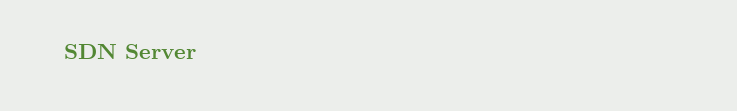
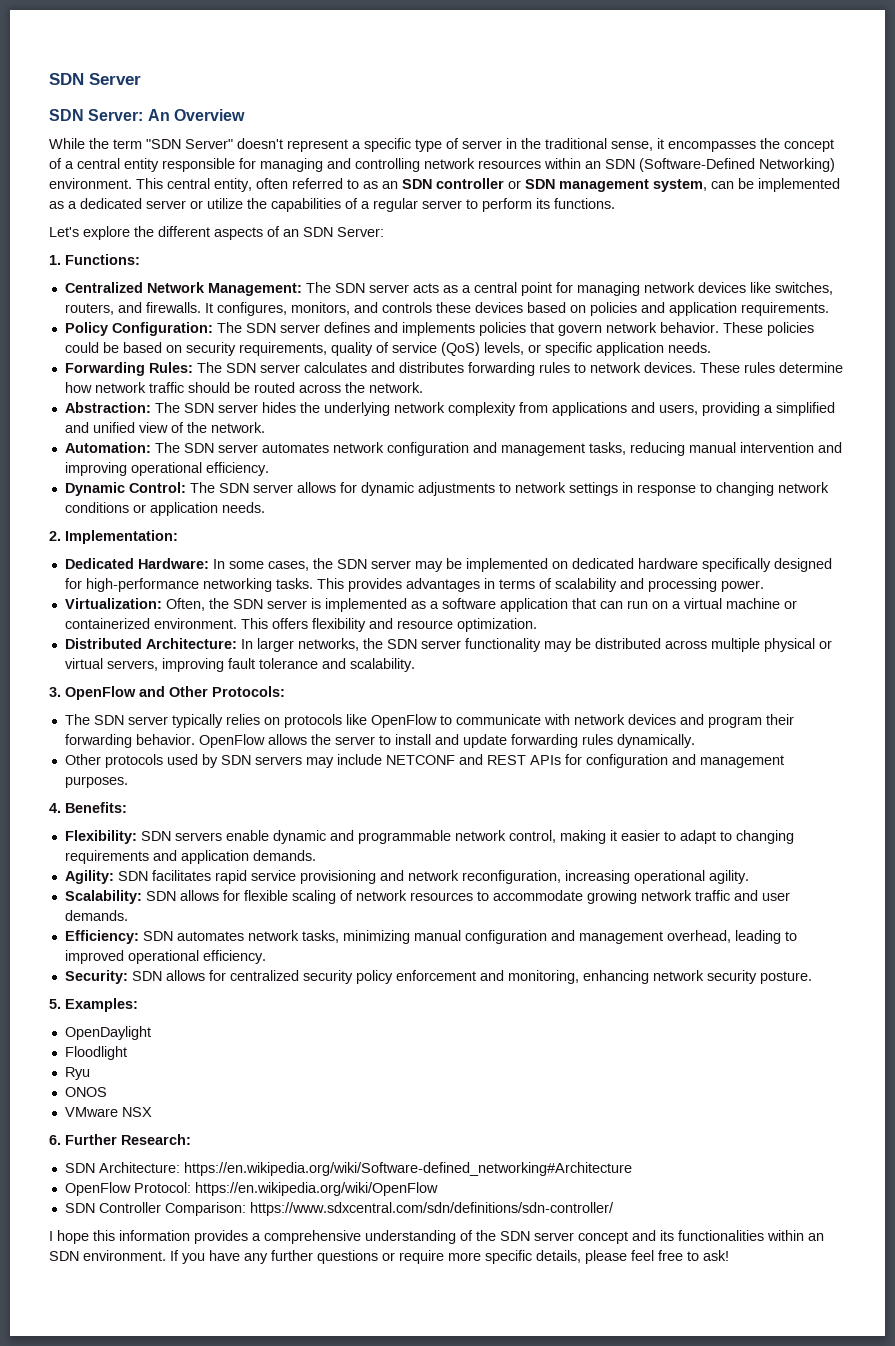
(196, 51) none -> [49,109,245,121] [49,138,834,152] [49,158,835,172] [49,178,840,192] [49,198,615,212] [49,226,384,240] [49,254,140,265] [64,282,833,296] [64,302,829,316] [64,322,814,336] [64,342,711,356] [64,362,843,376] [64,382,423,393] [64,402,835,416] [64,422,265,433] [64,442,842,456] [64,462,269,476] [64,482,829,496] [64,502,265,516] [49,530,178,544] [64,558,832,572] [64,578,764,592] [64,598,797,612] [64,618,537,632] [64,638,832,652] [64,658,415,672] [49,686,285,700] [64,714,794,728] [64,734,695,748] [64,754,784,768] [64,776,128,788] [49,802,127,813] [64,830,794,844] [64,850,316,864] [64,870,749,884] [64,890,790,904] [64,910,128,921] [64,930,797,944] [64,950,266,964] [64,970,812,984] [49,998,138,1012] [64,1026,151,1040] [64,1046,127,1060] [64,1067,90,1080] [64,1087,107,1097] [64,1107,152,1117] [49,1134,191,1145] [64,1162,632,1176] [64,1182,438,1196] [64,1202,614,1216] [49,1230,824,1244] [49,1250,729,1264] // SDN Server: An Overview // While the term "SDN Server" doesn't represent a specific type of server in the traditional sense, it encompasses the concept of a central entity responsible for managing and controlling network resources within an SDN (Software-Defined Networking) environment. This central entity, often referred to as an SDN controller or SDN management system, can be implemented as a dedicated server or utilize the capabilities of a regular server to perform its functions. // Let's explore the different aspects of an SDN Server: // 1. Functions: // Centralized Network Management: The SDN server acts as a central point for managing network devices like switches, routers, and firewalls. It configures, monitors, and controls these devices based on policies and application requirements. // Policy Configuration: The SDN server defines and implements policies that govern network behavior. These policies could be based on security requirements, quality of service (QoS) levels, or specific application needs. // Forwarding Rules: The SDN server calculates and distributes forwarding rules to network devices. These rules determine how network traffic should be routed across the network. // Abstraction: The SDN server hides the underlying network complexity from applications and users, providing a simplified and unified view of the network. // Automation: The SDN server automates network configuration and management tasks, reducing manual intervention and improving operational efficiency. // Dynamic Control: The SDN server allows for dynamic adjustments to network settings in response to changing network conditions or application needs. // 2. Implementation: // Dedicated Hardware: In some cases, the SDN server may be implemented on dedicated hardware specifically designed for high-performance networking tasks. This provides advantages in terms of scalability and processing power. // Virtualization: Often, the SDN server is implemented as a software application that can run on a virtual machine or containerized environment. This offers flexibility and resource optimization. // Distributed Architecture: In larger networks, the SDN server functionality may be distributed across multiple physical or virtual servers, improving fault tolerance and scalability. // 3. OpenFlow and Other Protocols: // The SDN server typically relies on protocols like OpenFlow to communicate with network devices and program their forwarding behavior. OpenFlow allows the server to install and update forwarding rules dynamically. // Other protocols used by SDN servers may include NETCONF and REST APIs for configuration and management purposes. // 4. Benefits: // Flexibility: SDN servers enable dynamic and programmable network control, making it easier to adapt to changing requirements and application demands. // Agility: SDN facilitates rapid service provisioning and network reconfiguration, increasing operational agility. // Scalability: SDN allows for flexible scaling of network resources to accommodate growing network traffic and user demands. // Efficiency: SDN automates network tasks, minimizing manual configuration and management overhead, leading to improved operational efficiency. // Security: SDN allows for centralized security policy enforcement and monitoring, enhancing network security posture. // 5. Examples: // OpenDaylight // Floodlight // Ryu // ONOS // VMware NSX // 6. Further Research: // SDN Architecture: https://en.wikipedia.org/wiki/Software-defined_networking#Architecture // OpenFlow Protocol: https://en.wikipedia.org/wiki/OpenFlow // SDN Controller Comparison: https://www.sdxcentral.com/sdn/definitions/sdn-controller/ // I hope this information provides a comprehensive understanding of the SDN server concept and its functionalities within an SDN environment. If you have any further questions or require more specific details, please feel free to ask!

